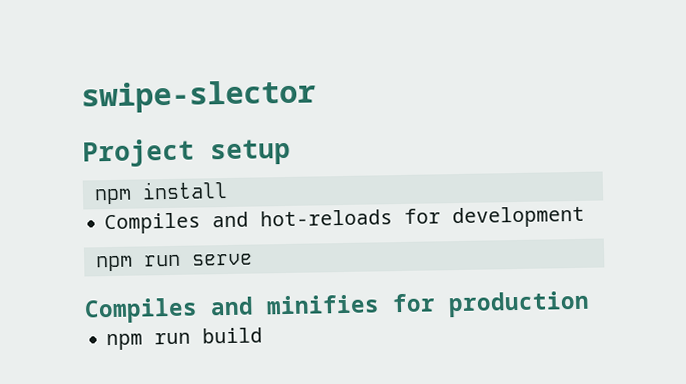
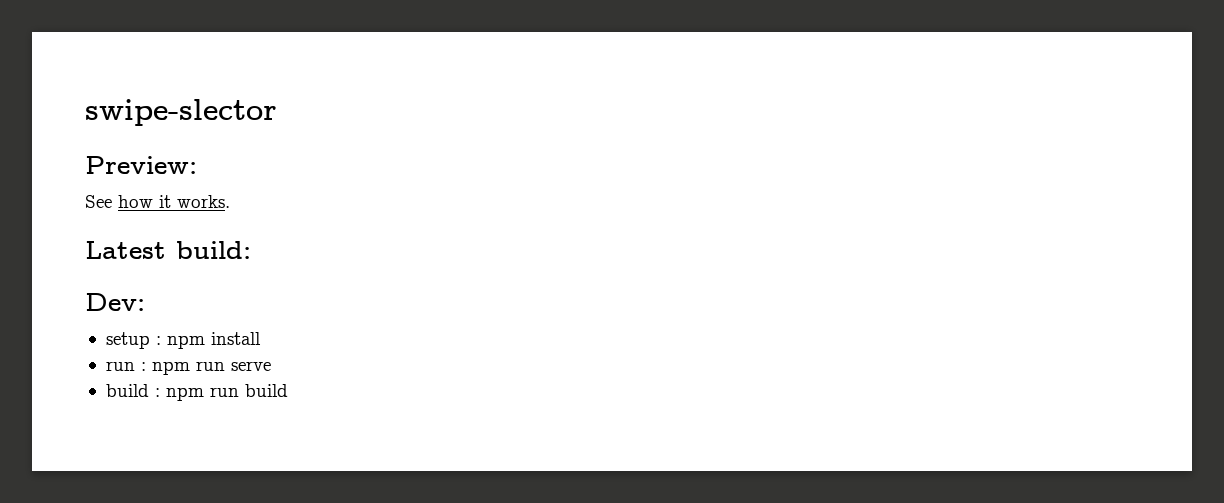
[82,138,195,168] Project -> [85,156,197,174] [85,195,230,208] [85,241,251,259] [85,293,145,311] Preview: // See how it works. // Latest build: // Dev: //
(291, 152) // -> [155,336,161,345] :
[104,205,586,235] [95,253,253,272] [84,290,590,324] Compiles and hot-reloads for development // npm run serve // Compiles and minifies for production // -> [105,361,271,375] [105,384,160,397] run : npm run serve // build :

